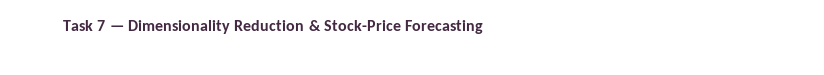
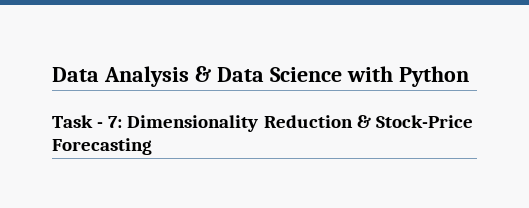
[63,20,124,31] Task 7 — -> [52,66,469,87] [52,115,123,128] Data Analysis & Data Science with Python // Task - 7:

